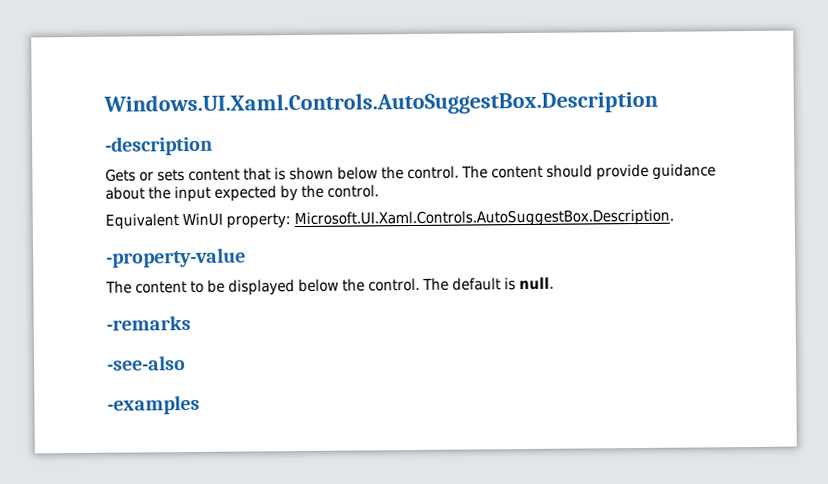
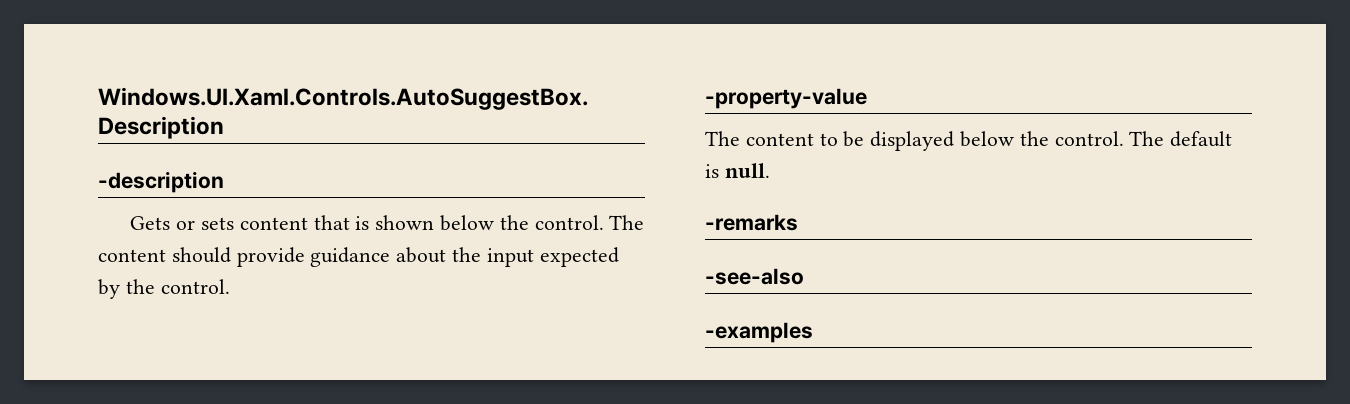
[105,208,674,230] // Equivalent WinUI property: Microsoft.UI.Xaml.Controls.AutoSuggestBox.Description. -> (230, 286) none

